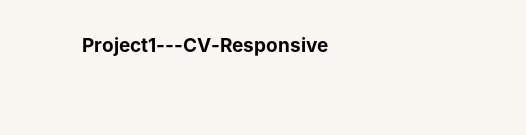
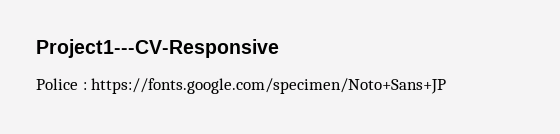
(328, 46) none -> [36,78,447,94] // Police : https://fonts.google.com/specimen/Noto+Sans+JP

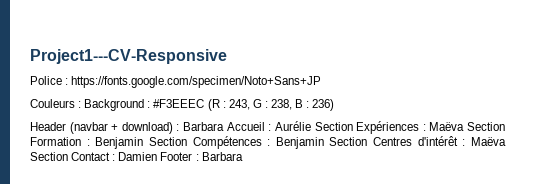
(447, 86) none -> [30,99,335,111] [30,121,506,134] [30,136,506,149] [30,152,243,161] // Couleurs : Background : #F3EEEC (R : 243, G : 238, B : 236) // Header (navbar + download) : Barbara Accueil : Aurélie Section Expériences : Maëva Section Formation : Benjamin Section Compétences : Benjamin Section Centres d'intérêt : Maëva Section Contact : Damien Footer : Barbara

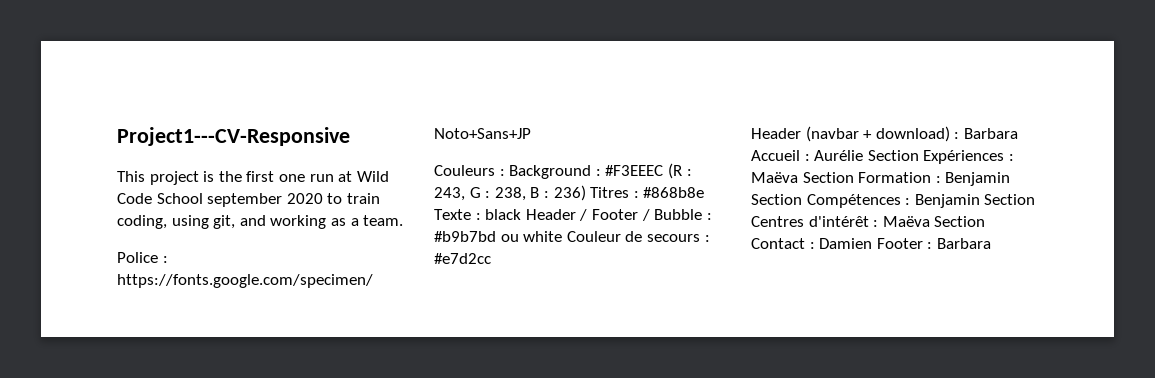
(227, 56) none -> [117,171,389,185] [117,193,380,207] [117,215,404,229] // This project is the first one run at Wild Code School september 2020 to train coding, using git, and working as a team.
(335, 105) none -> [590,187,705,198] [434,209,712,221] [434,231,710,242] [434,253,491,264] Titres : #868b8e Texte : black Header / Footer / Bubble : #b9b7bd ou white Couleur de secours : #e7d2cc

